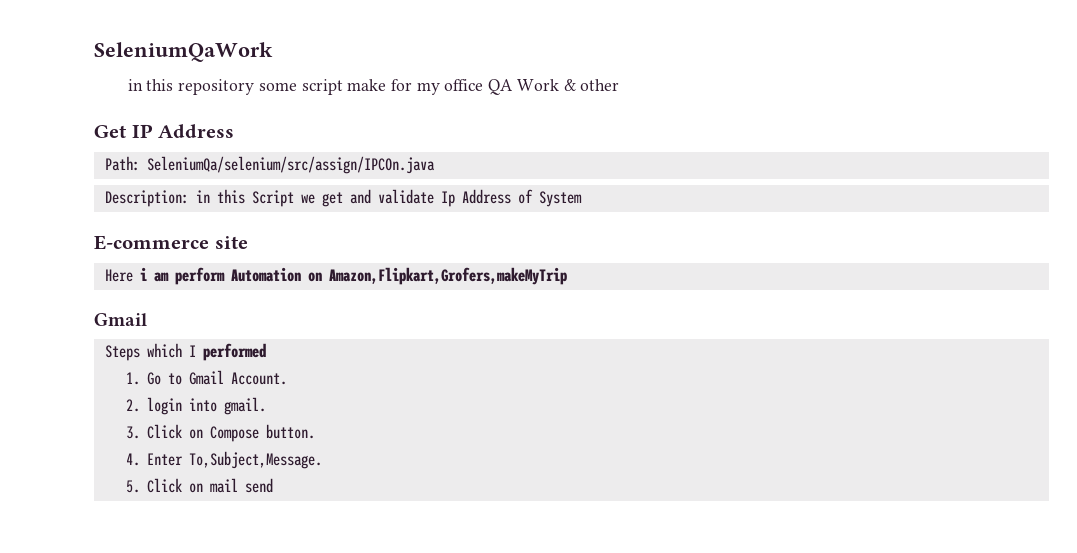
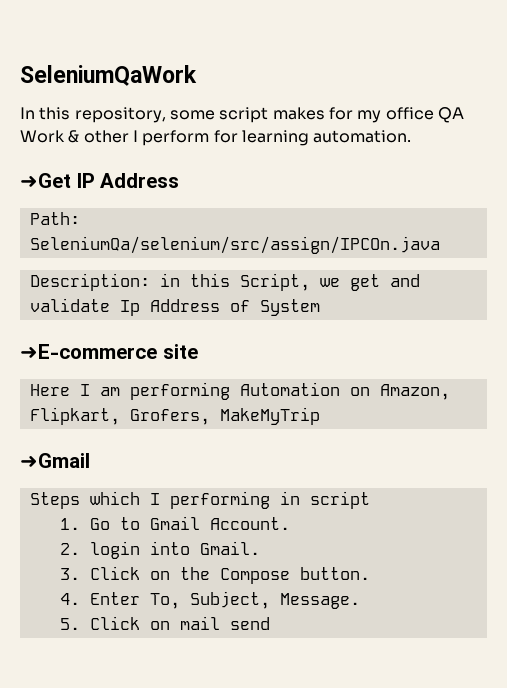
[127,79,255,95] in this repository -> [20,107,166,123] In this repository,
[347,79,387,91] make -> [272,107,325,120] makes
[94,125,126,138] // Get -> [132,130,412,146] [20,173,71,188] I perform for learning automation. // ➜Get
[251,190,294,207] Script -> [239,273,310,291] Script,
[94,235,209,250] E-commerce -> [20,344,157,359] ➜E-commerce
[139,267,567,285] [94,313,147,326] i am perform Automation on Amazon,Flipkart,Grofers,makeMyTrip // Gmail -> [79,382,450,400] [29,407,320,425] [20,453,90,468] I am performing Automation on Amazon, Flipkart, Grofers, MakeMyTrip // ➜Gmail
[202,343,266,361] performed -> [169,491,370,509] performing in script
[223,397,266,415] gmail. -> [199,541,260,555] Gmail.
(203, 434) none -> [179,567,210,580] the
[188,451,322,469] To,Subject,Message. -> [149,591,360,609] To, Subject, Message.

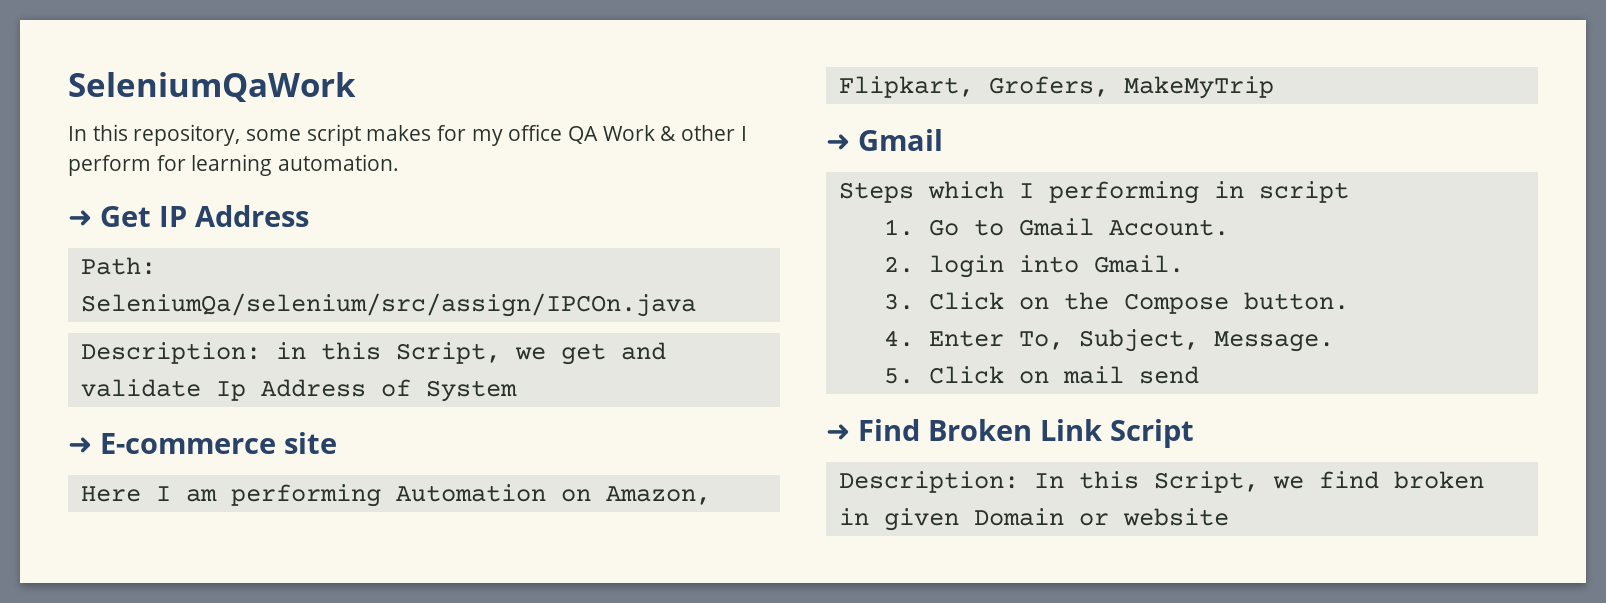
[20,173,71,188] ➜Get -> [68,206,151,227] ➜ Get
[20,344,157,359] ➜E-commerce -> [68,433,276,454] ➜ E-commerce
[20,453,90,468] ➜Gmail -> [826,129,943,151] ➜ Gmail
(270, 623) none -> [826,419,1194,448] [838,471,1484,493] [838,508,1229,531] // ➜ Find Broken Link Script // Description: In this Script, we find broken in given Domain or website

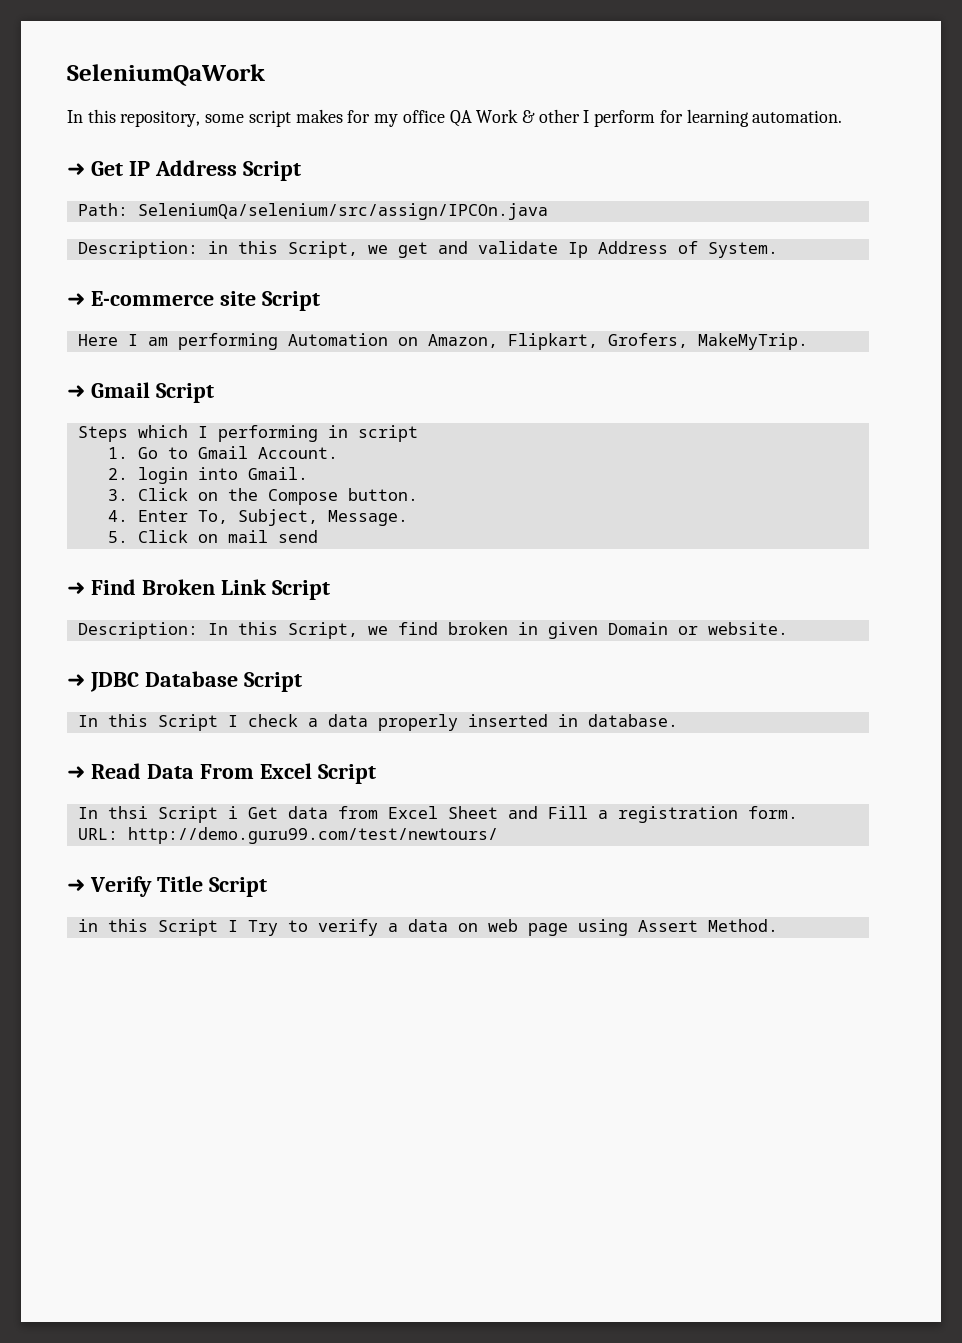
(309, 216) none -> [242,161,301,181] Script
[425,380,517,402] System -> [707,242,778,258] System.
(337, 443) none -> [261,291,320,311] Script
[1123,76,1274,99] MakeMyTrip -> [697,333,808,350] MakeMyTrip.
(943, 140) none -> [155,383,214,403] Script
[1122,508,1229,526] website -> [707,622,788,635] [67,671,302,692] [77,714,678,731] [67,763,376,784] [77,806,798,823] [77,827,498,844] [67,876,267,897] [77,919,778,936] website. // ➜ JDBC Database Script // In this Script I check a data properly inserted in database. // ➜ Read Data From Excel Script // In thsi Script i Get data from Excel Sheet and Fill a registration form. // URL: http://demo.guru99.com/test/newtours/ // ➜ Verify Title Script // in this Script I Try to verify a data on web page using Assert Method.

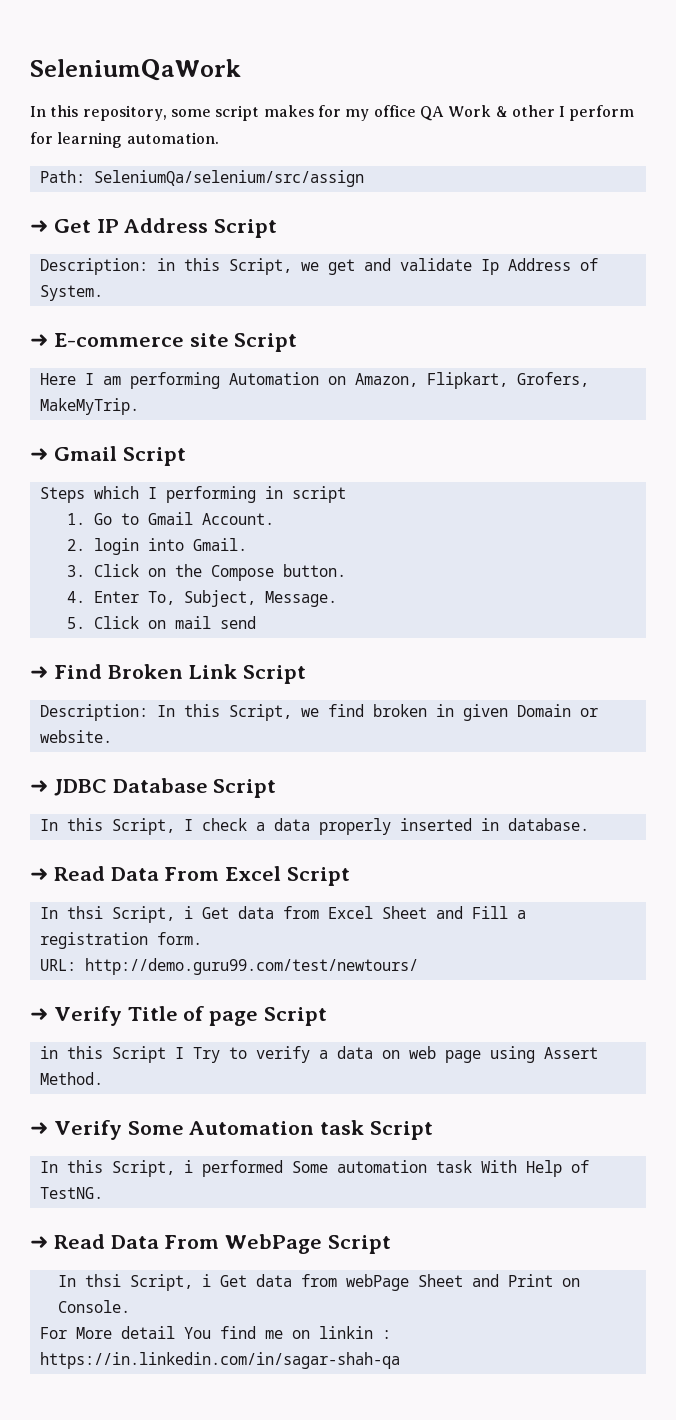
(843, 116) none -> [39,170,364,187] // Path: SeleniumQa/selenium/src/assign
[77,203,548,220] // Path: SeleniumQa/selenium/src/assign/IPCOn.java -> (278, 228) none
[157,714,218,731] Script -> [111,818,175,835] Script,
[157,806,218,823] Script -> [111,906,175,923] Script,
(203, 884) none -> [183,1006,259,1026] of page
(778, 925) none -> [30,1120,434,1140] [39,1160,589,1177] [39,1187,103,1199] [30,1234,392,1254] [57,1274,580,1291] [57,1300,130,1313] [39,1326,391,1339] [39,1352,400,1369] // ➜ Verify Some Automation task Script // In this Script, i performed Some automation task With Help of TestNG. // ➜ Read Data From WebPage Script // In thsi Script, i Get data from webPage Sheet and Print on Console. // For More detail You find me on linkin : https://in.linkedin.com/in/sagar-shah-qa

